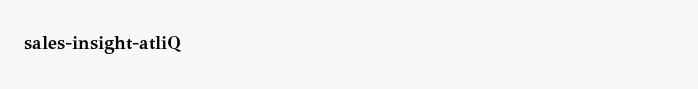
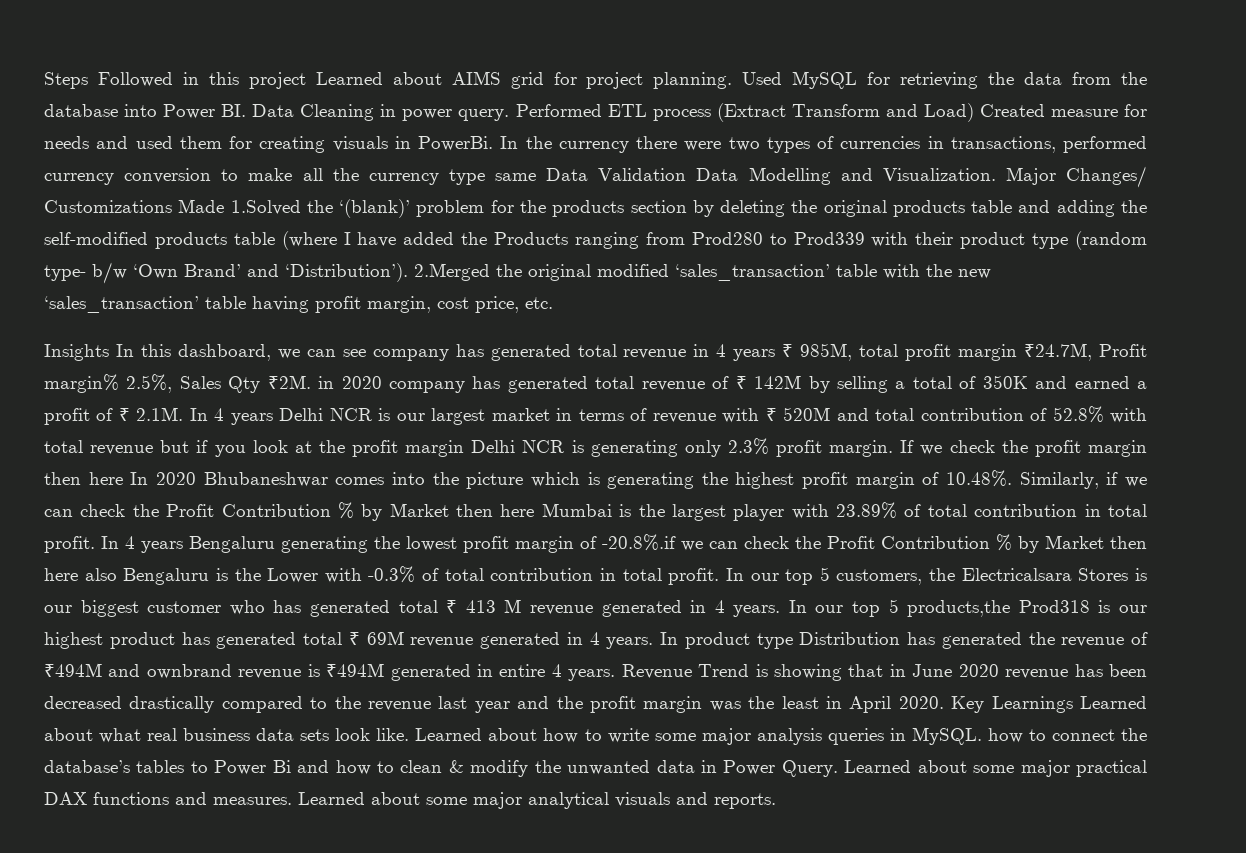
[24,36,181,54] sales-insight-atliQ -> [44,71,1147,89] [44,103,1147,122] [44,136,1147,153] [44,166,1147,188] [44,199,1148,218] [44,231,1148,250] [44,262,991,284] [44,296,553,313] [44,343,1148,361] [44,374,1147,393] [44,406,1148,425] [44,438,1148,457] [44,470,1147,489] [44,502,1148,521] [44,534,1147,553] [44,566,1147,585] [44,599,1147,617] [44,631,1148,649] [44,663,1147,681] [44,696,1147,713] [44,727,1147,745] [44,760,1148,777] [44,792,776,809] Steps Followed in this project Learned about AIMS grid for project planning. Used MySQL for retrieving the data from the database into Power BI. Data Cleaning in power query. Performed ETL process (Extract Transform and Load) Created measure for needs and used them for creating visuals in PowerBi. In the currency there were two types of currencies in transactions, performed currency conversion to make all the currency type same Data Validation Data Modelling and Visualization. Major Changes/ Customizations Made 1.Solved the ‘(blank)’ problem for the products section by deleting the original products table and adding the self-modified products table (where I have added the Products ranging from Prod280 to Prod339 with their product type (random type- b/w ‘Own Brand’ and ‘Distribution’). 2.Merged the original modified ‘sales_transaction’ table with the new ‘sales_transaction’ table having profit margin, cost price, etc. // Insights In this dashboard, we can see company has generated total revenue in 4 years ₹ 985M, total profit margin ₹24.7M, Profit margin% 2.5%, Sales Qty ₹2M. in 2020 company has generated total revenue of ₹ 142M by selling a total of 350K and earned a profit of ₹ 2.1M. In 4 years Delhi NCR is our largest market in terms of revenue with ₹ 520M and total contribution of 52.8% with total revenue but if you look at the profit margin Delhi NCR is generating only 2.3% profit margin. If we check the profit margin then here In 2020 Bhubaneshwar comes into the picture which is generating the highest profit margin of 10.48%. Similarly, if we can check the Profit Contribution % by Market then here Mumbai is the largest player with 23.89% of total contribution in total profit. In 4 years Bengaluru generating the lowest profit margin of -20.8%.if we can check the Profit Contribution % by Market then here also Bengaluru is the Lower with -0.3% of total contribution in total profit. In our top 5 customers, the Electricalsara Stores is our biggest customer who has generated total ₹ 413 M revenue generated in 4 years. In our top 5 products,the Prod318 is our highest product has generated total ₹ 69M revenue generated in 4 years. In product type Distribution has generated the revenue of ₹494M and ownbrand revenue is ₹494M generated in entire 4 years. Revenue Trend is showing that in June 2020 revenue has been decreased drastically compared to the revenue last year and the profit margin was the least in April 2020. Key Learnings Learned about what real business data sets look like. Learned about how to write some major analysis queries in MySQL. how to connect the database’s tables to Power Bi and how to clean & modify the unwanted data in Power Query. Learned about some major practical DAX functions and measures. Learned about some major analytical visuals and reports.

